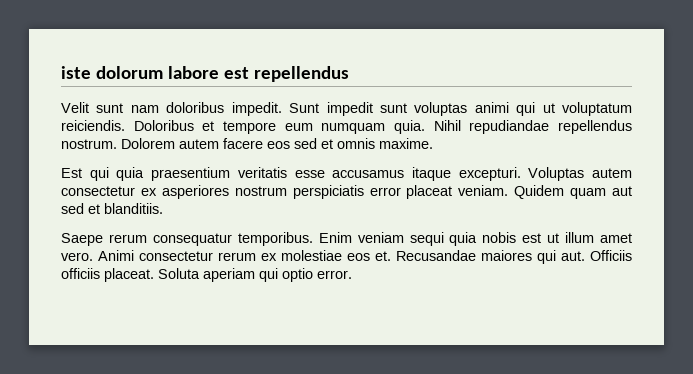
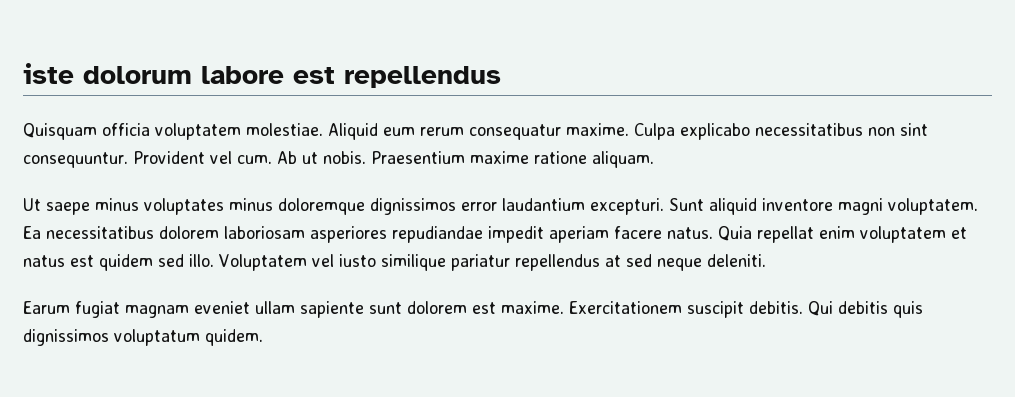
[61,102,633,116] [61,120,632,134] [61,138,433,149] [61,167,632,181] [61,185,632,199] [61,203,163,214] [61,232,633,246] [61,250,632,264] [61,268,352,282] Velit sunt nam doloribus impedit. Sunt impedit sunt voluptas animi qui ut voluptatum reiciendis. Doloribus et tempore eum numquam quia. Nihil repudiandae repellendus nostrum. Dolorem autem facere eos sed et omnis maxime. // Est qui quia praesentium veritatis esse accusamus itaque excepturi. Voluptas autem consectetur ex asperiores nostrum perspiciatis error placeat veniam. Quidem quam aut sed et blanditiis. // Saepe rerum consequatur temporibus. Enim veniam sequi quia nobis est ut illum amet vero. Animi consectetur rerum ex molestiae eos et. Recusandae maiores qui aut. Officiis officiis placeat. Soluta aperiam qui optio error. -> [23,123,928,140] [23,151,654,168] [23,198,978,215] [23,226,967,243] [23,254,766,271] [23,301,923,318] [23,329,263,346] Quisquam officia voluptatem molestiae. Aliquid eum rerum consequatur maxime. Culpa explicabo necessitatibus non sint consequuntur. Provident vel cum. Ab ut nobis. Praesentium maxime ratione aliquam. // Ut saepe minus voluptates minus doloremque dignissimos error laudantium excepturi. Sunt aliquid inventore magni voluptatem. Ea necessitatibus dolorem laboriosam asperiores repudiandae impedit aperiam facere natus. Quia repellat enim voluptatem et natus est quidem sed illo. Voluptatem vel iusto similique pariatur repellendus at sed neque deleniti. // Earum fugiat magnam eveniet ullam sapiente sunt dolorem est maxime. Exercitationem suscipit debitis. Qui debitis quis dignissimos voluptatum quidem.

